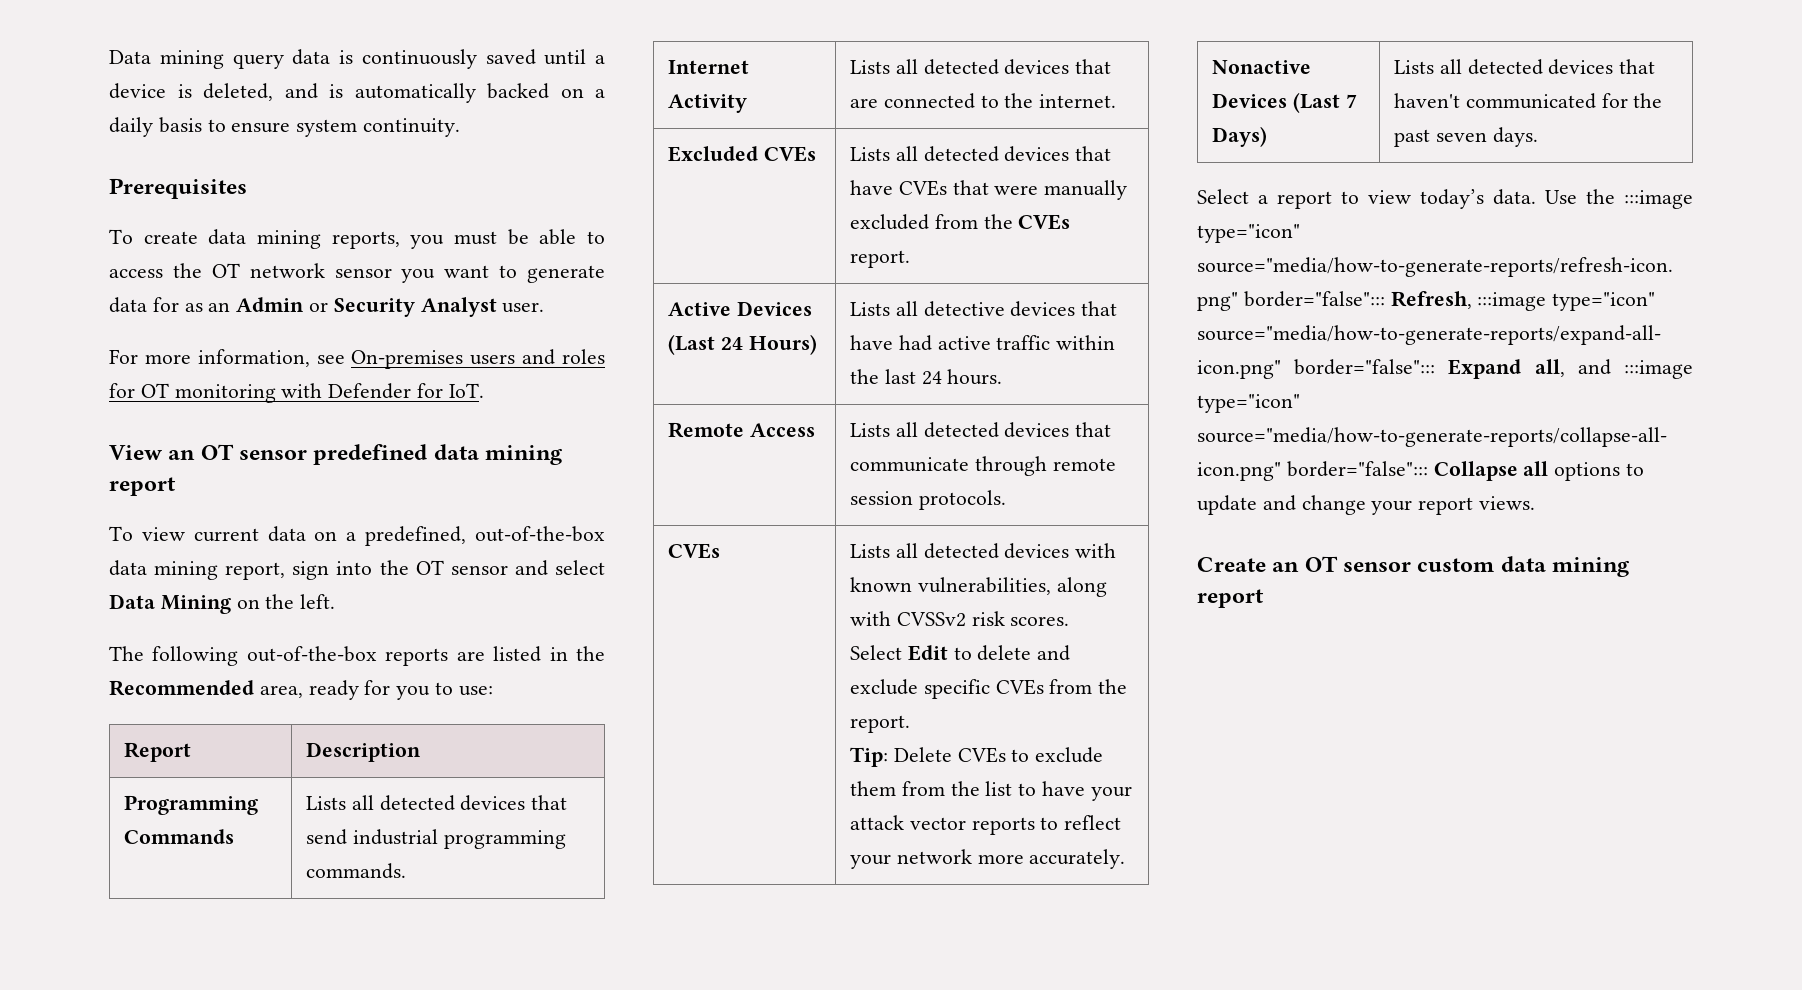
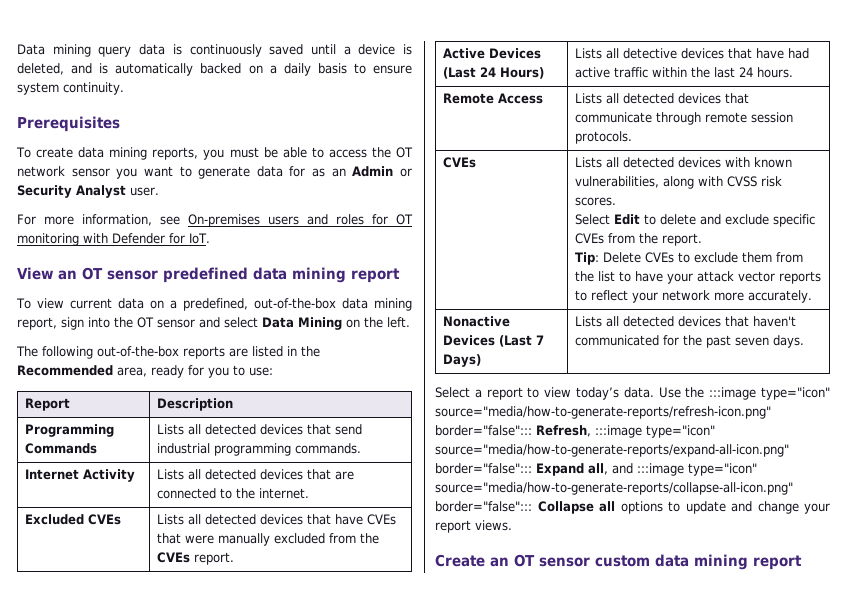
[896,612,966,627] CVSSv2 -> [727,176,758,187] CVSS

